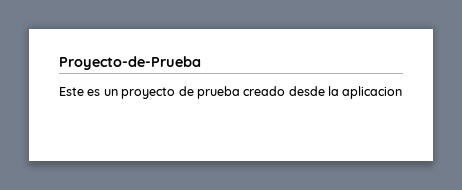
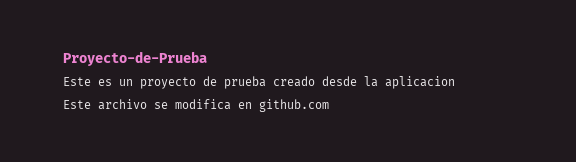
(403, 92) none -> [63,99,329,112] // Este archivo se modifica en github.com

